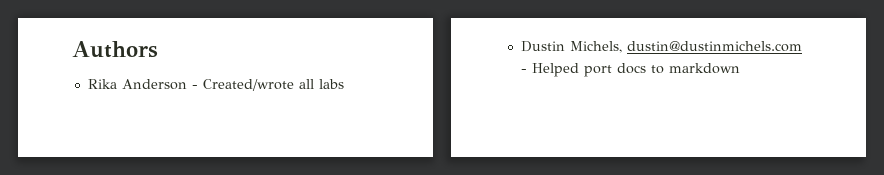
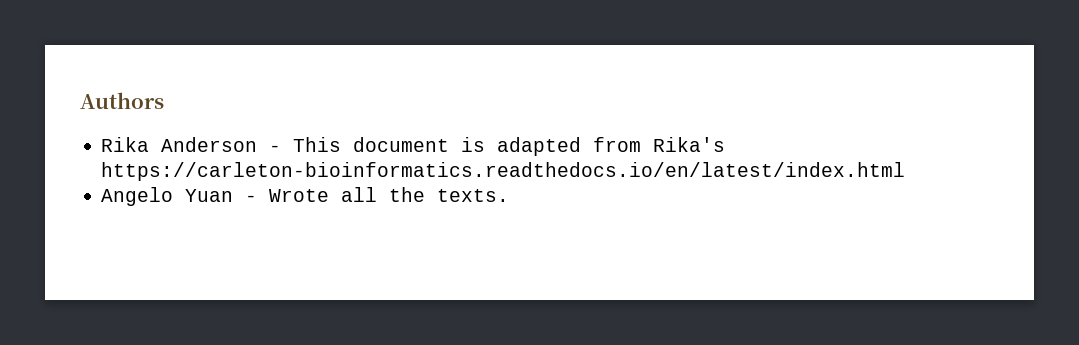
[202,79,344,91] [520,41,802,53] [520,63,740,77] Created/wrote all labs // Dustin Michels, dustin@dustinmichels.com - Helped port docs to markdown -> [293,137,726,156] [101,162,906,181] [101,187,510,206] This document is adapted from Rika's https://carleton-bioinformatics.readthedocs.io/en/latest/index.html // Angelo Yuan - Wrote all the texts.

